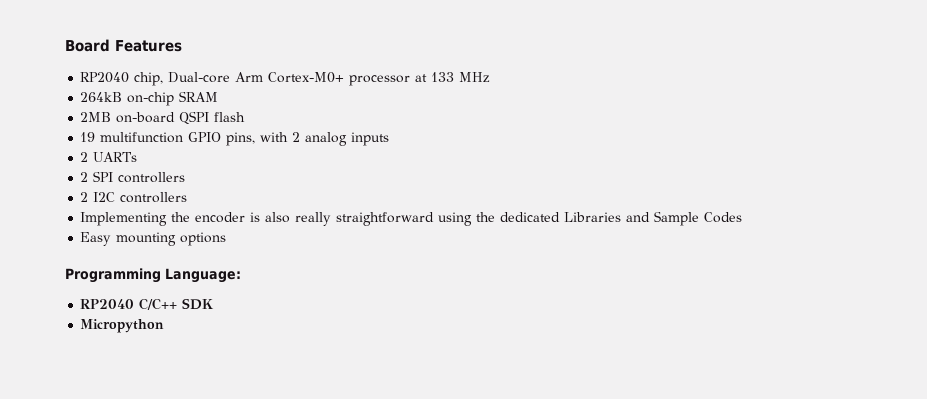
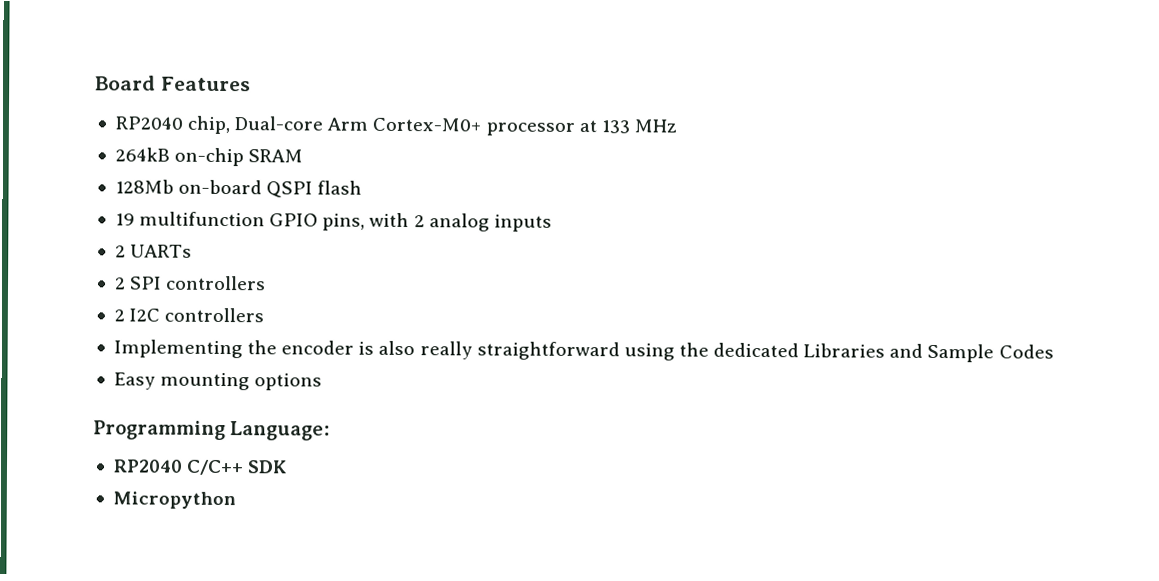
[80,112,112,122] 2MB -> [114,179,174,194] 128Mb

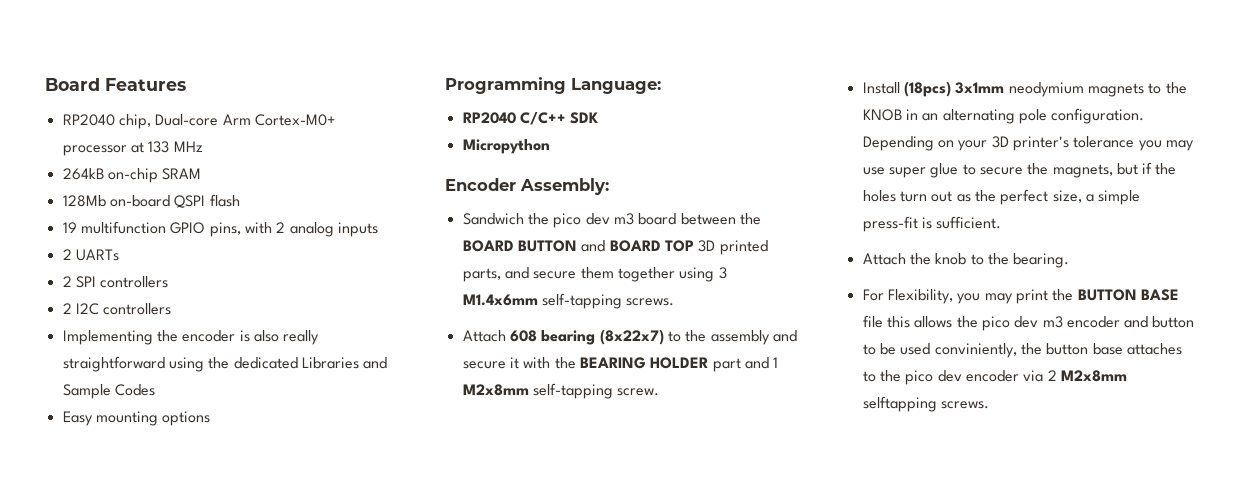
(236, 500) none -> [445,178,609,195] [462,213,761,228] [462,240,768,255] [462,267,727,282] [462,293,675,309] [462,329,797,345] [462,357,779,372] [462,383,660,399] [862,81,1187,97] [862,108,1145,124] [862,136,1194,151] [862,162,1177,178] [862,189,1141,205] [862,216,1002,232] [862,253,1070,268] [862,289,1179,304] [862,315,1195,331] [862,343,1182,358] [862,370,1127,385] [862,396,989,412] // Encoder Assembly: // Sandwich the pico dev m3 board between the BOARD BUTTON and BOARD TOP 3D printed parts, and secure them together using 3 M1.4x6mm self-tapping screws. // Attach 608 bearing (8x22x7) to the assembly and secure it with the BEARING HOLDER part and 1 M2x8mm self-tapping screw. // Install (18pcs) 3x1mm neodymium magnets to the KNOB in an alternating pole configuration. Depending on your 3D printer's tolerance you may use super glue to secure the magnets, but if the holes turn out as the perfect size, a simple press-fit is sufficient. // Attach the knob to the bearing. // For Flexibility, you may print the BUTTON BASE file this allows the pico dev m3 encoder and button to be used conviniently, the button base attaches to the pico dev encoder via 2 M2x8mm selftapping screws.

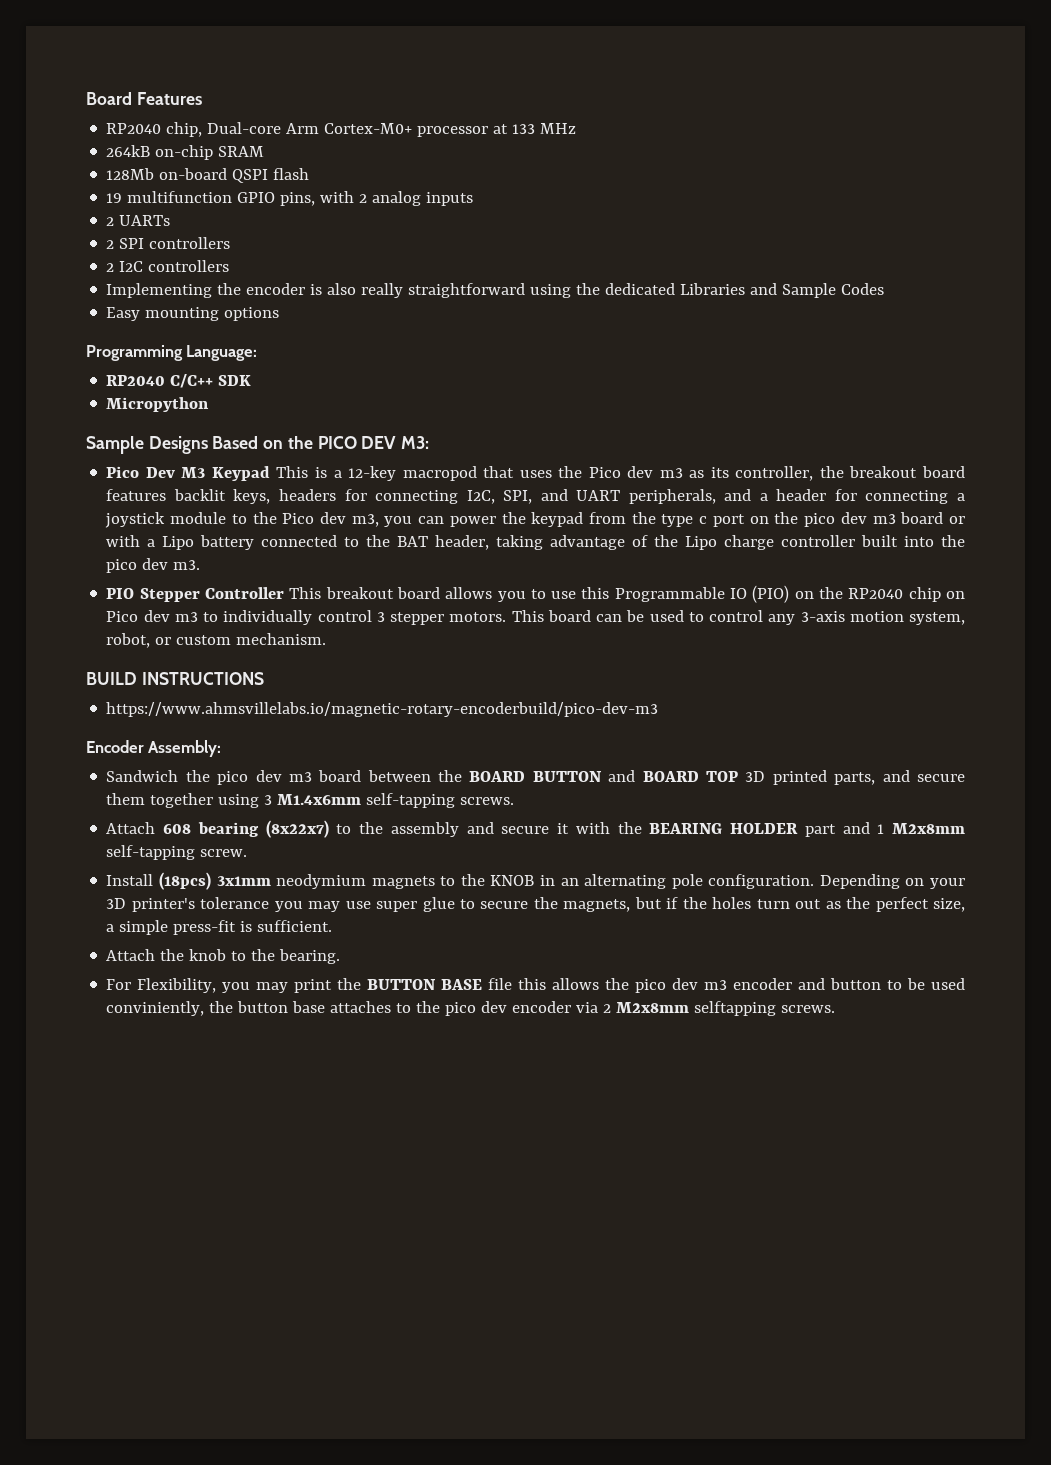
(550, 146) none -> [86,436,430,454] [106,466,966,481] [106,489,965,504] [105,512,965,528] [106,535,966,550] [106,558,201,573] [106,585,965,603] [106,610,965,625] [106,633,327,648] [86,672,264,685] [106,702,659,717] // Sample Designs Based on the PICO DEV M3: // Pico Dev M3 Keypad This is a 12-key macropod that uses the Pico dev m3 as its controller, the breakout board features backlit keys, headers for connecting I2C, SPI, and UART peripherals, and a header for connecting a joystick module to the Pico dev m3, you can power the keypad from the type c port on the pico dev m3 board or with a Lipo battery connected to the BAT header, taking advantage of the Lipo charge controller built into the pico dev m3. // PIO Stepper Controller This breakout board allows you to use this Programmable IO (PIO) on the RP2040 chip on Pico dev m3 to individually control 3 stepper motors. This board can be used to control any 3-axis motion system, robot, or custom mechanism. // BUILD INSTRUCTIONS // https://www.ahmsvillelabs.io/magnetic-rotary-encoderbuild/pico-dev-m3

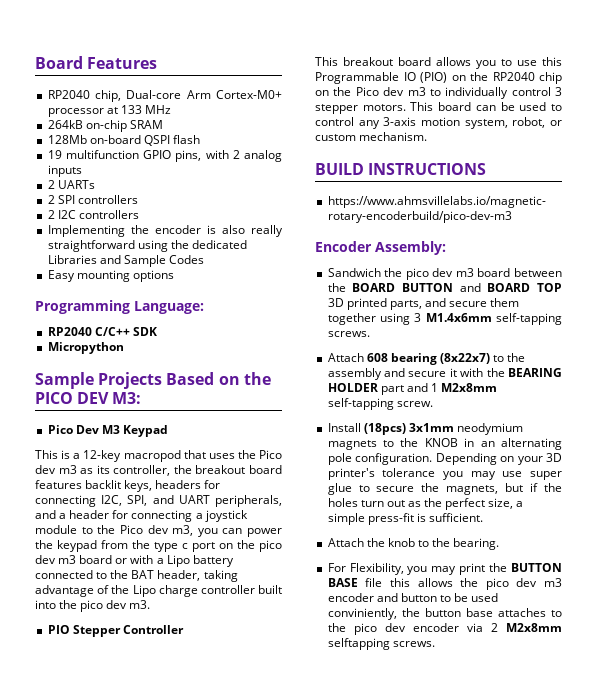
[148,436,208,454] Designs -> [98,372,163,389] Projects
(270, 473) none -> (168, 431) //
(284, 593) none -> (184, 629) //
(965, 595) none -> [333,87,352,96] the

